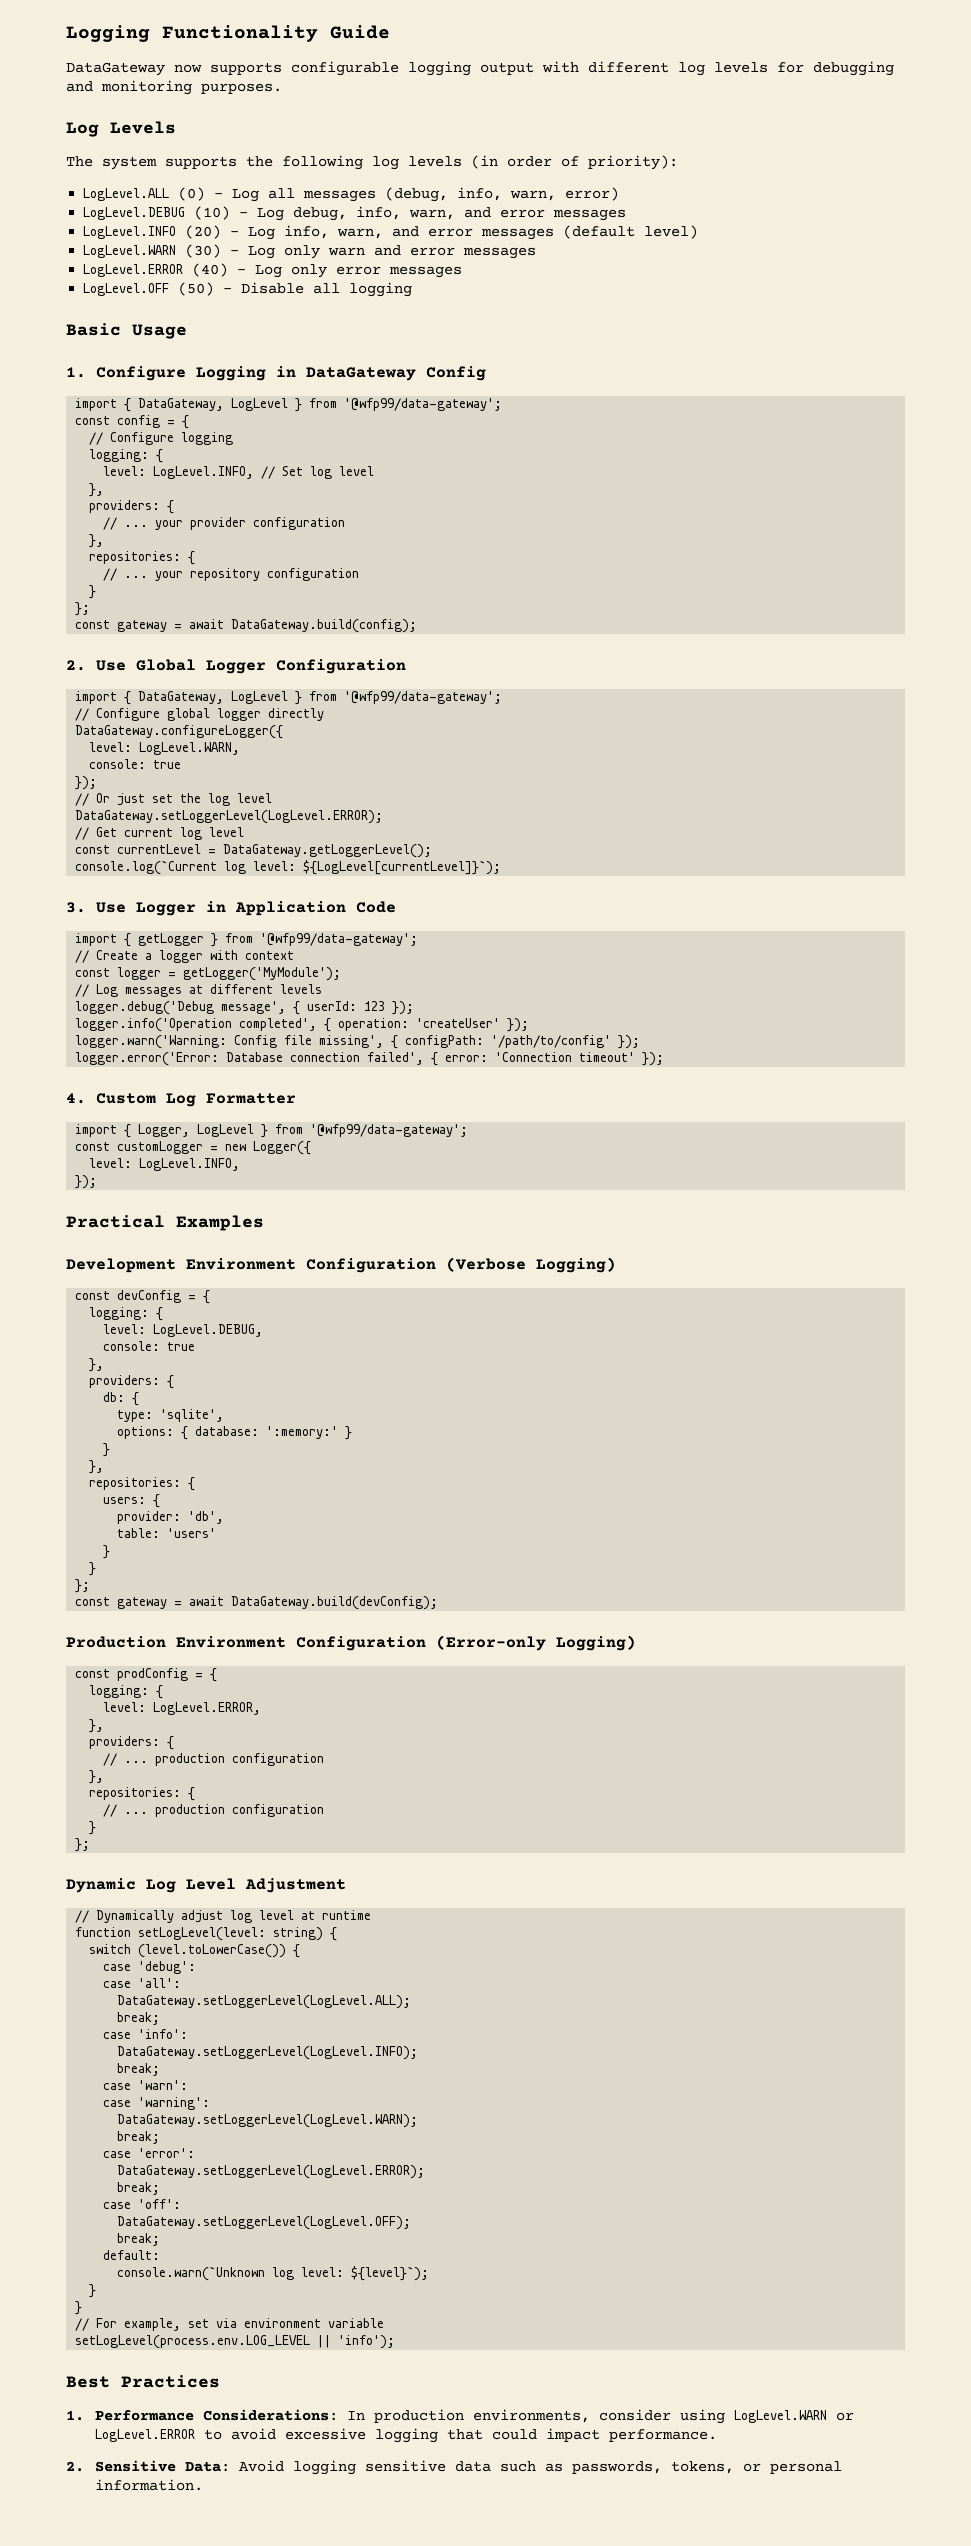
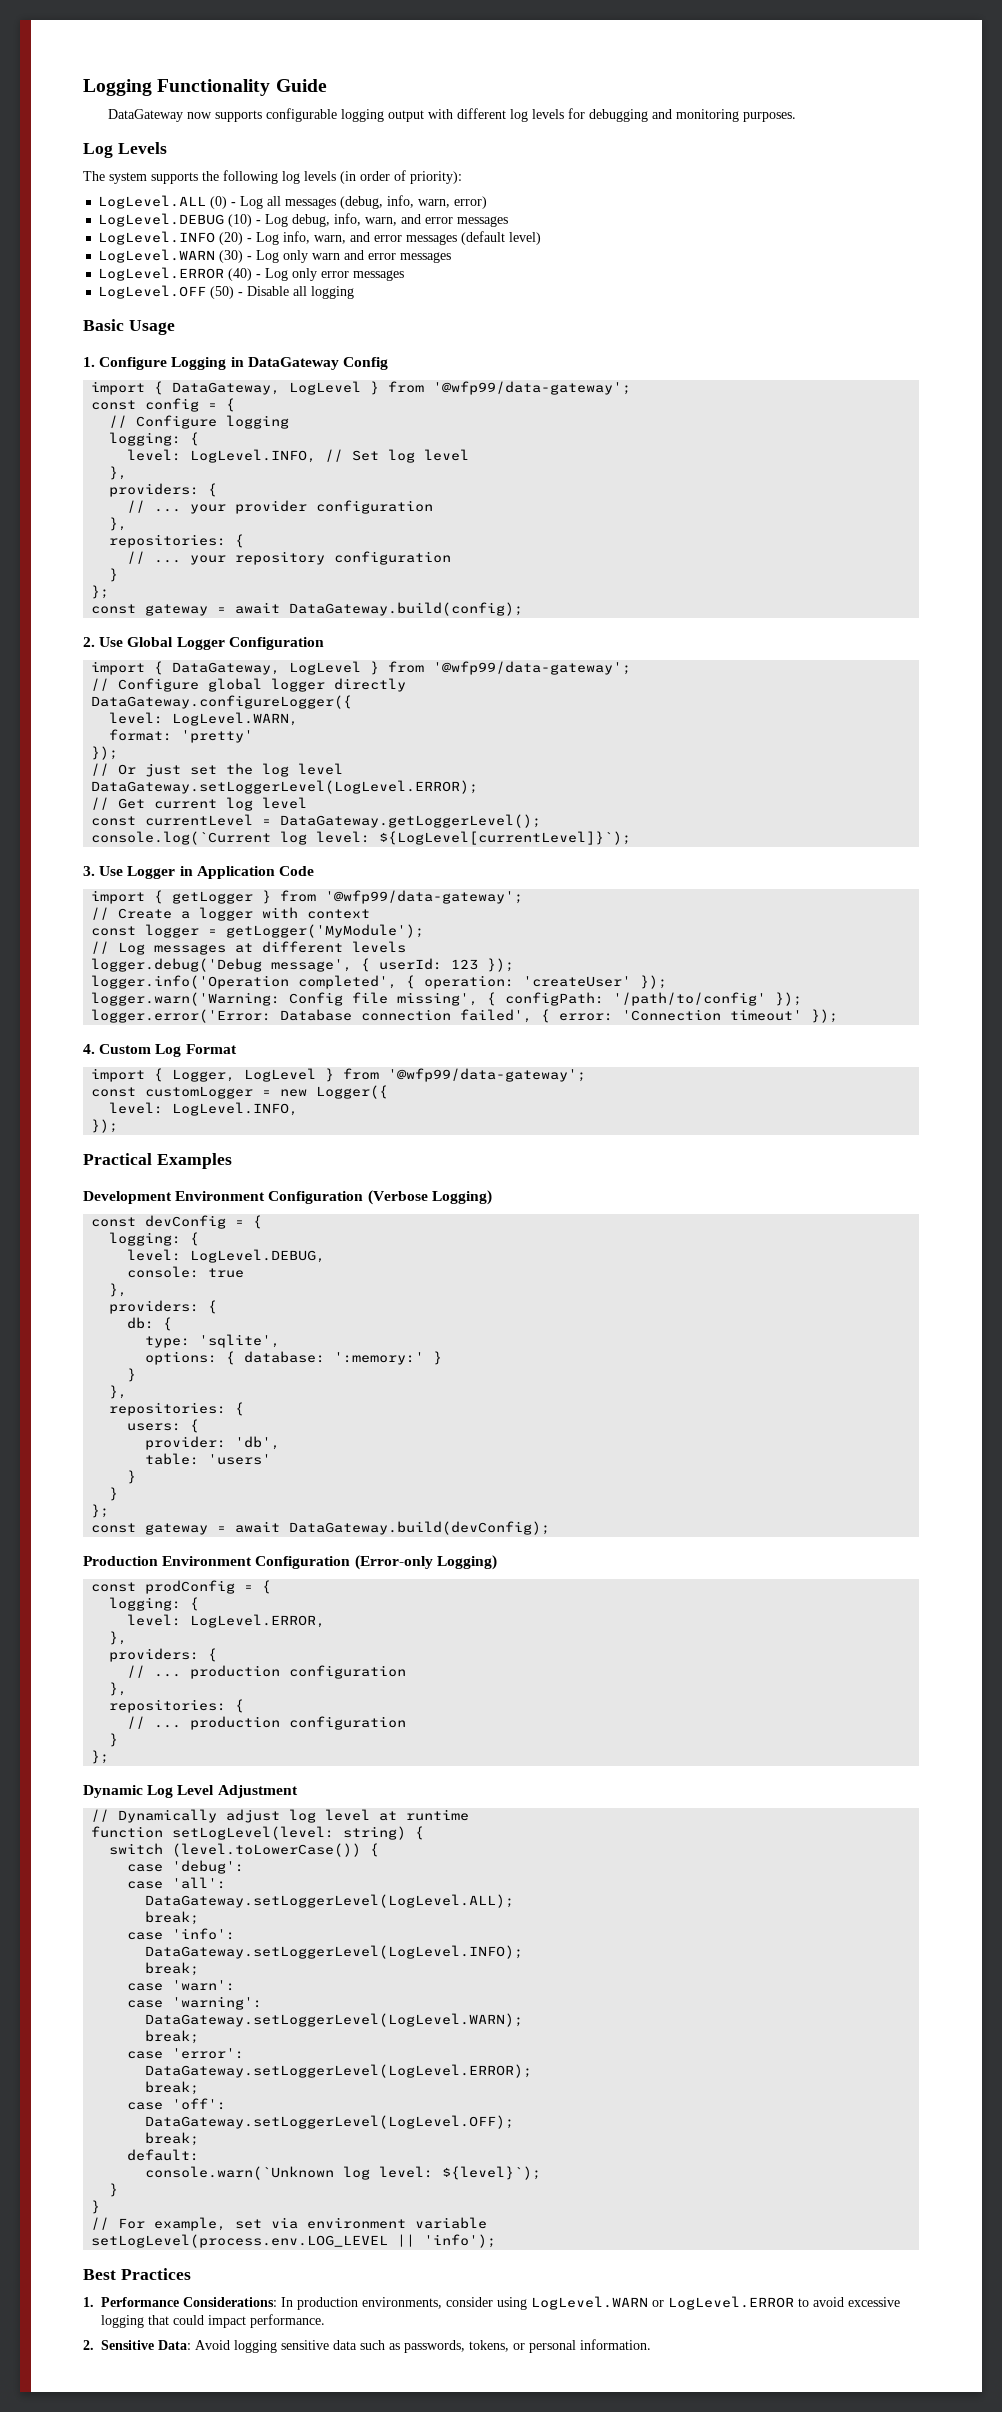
[89,759,182,769] console: true -> [109,729,254,743] format: 'pretty'
[206,1093,296,1104] Formatter -> [185,1044,237,1054] Format

